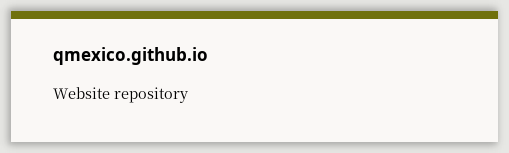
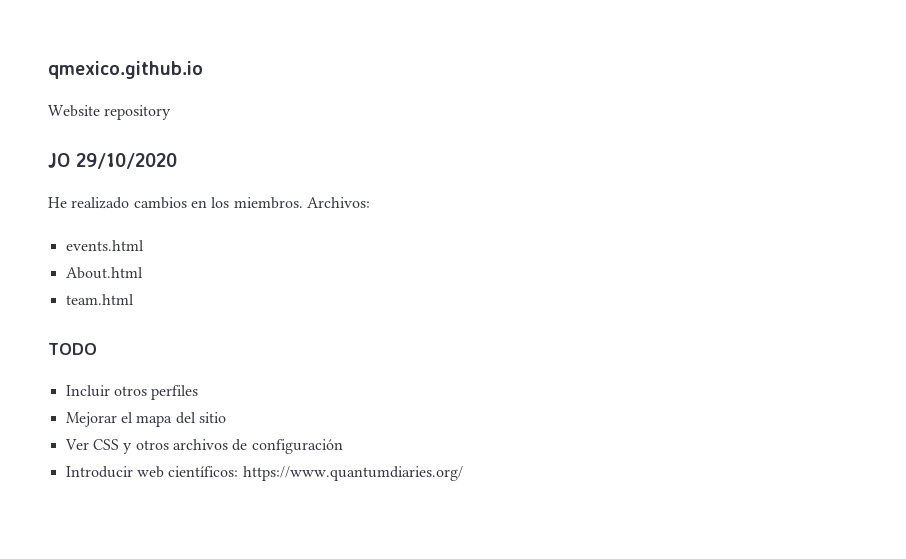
(188, 95) none -> [48,153,177,169] [48,197,370,209] [65,240,144,251] [65,267,143,279] [65,294,134,305] [48,343,97,355] [65,385,199,400] [65,412,226,427] [64,439,343,454] [65,466,463,481] // JO 29/10/2020 // He realizado cambios en los miembros. Archivos: // events.html // About.html // team.html // TODO // Incluir otros perfiles // Mejorar el mapa del sitio // Ver CSS y otros archivos de configuración // Introducir web científicos: https://www.quantumdiaries.org/

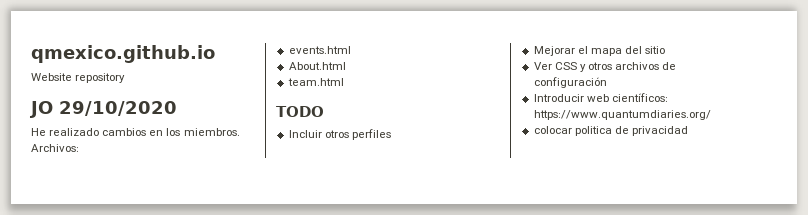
(463, 473) none -> [533,126,688,136] // colocar politica de privacidad

